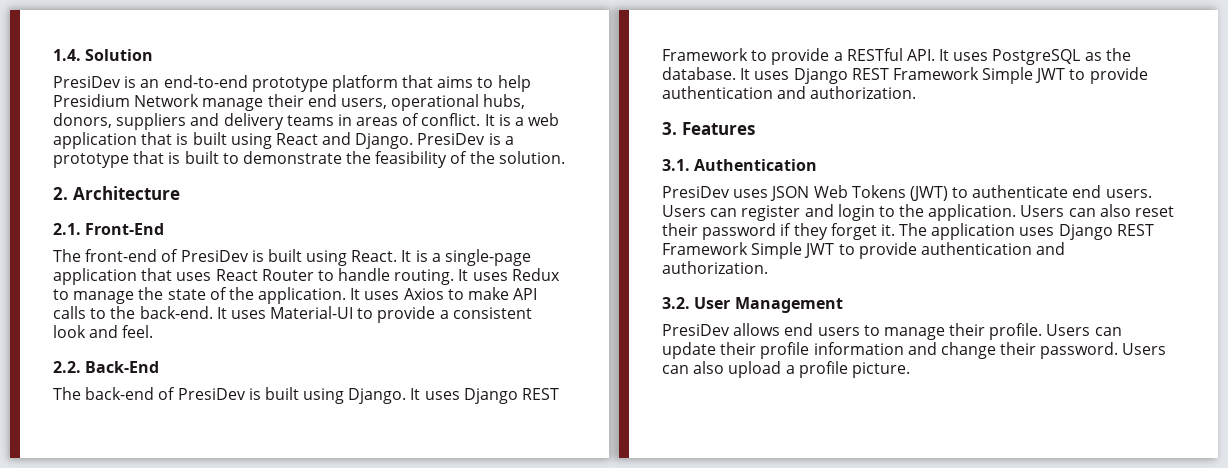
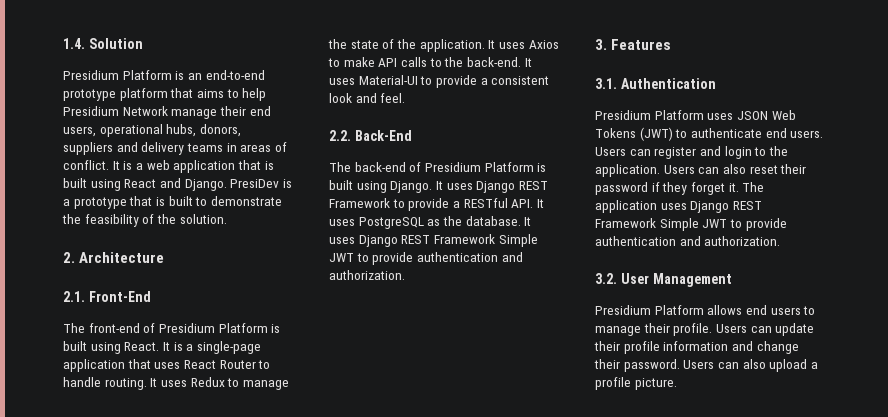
[53,76,121,88] PresiDev -> [63,70,172,80] Presidium Platform
[180,250,249,262] PresiDev -> [158,323,268,333] Presidium Platform
[177,388,246,400] PresiDev -> [424,162,534,172] Presidium Platform
[662,186,730,198] PresiDev -> [595,110,704,120] Presidium Platform
[662,324,730,336] PresiDev -> [595,305,704,315] Presidium Platform

